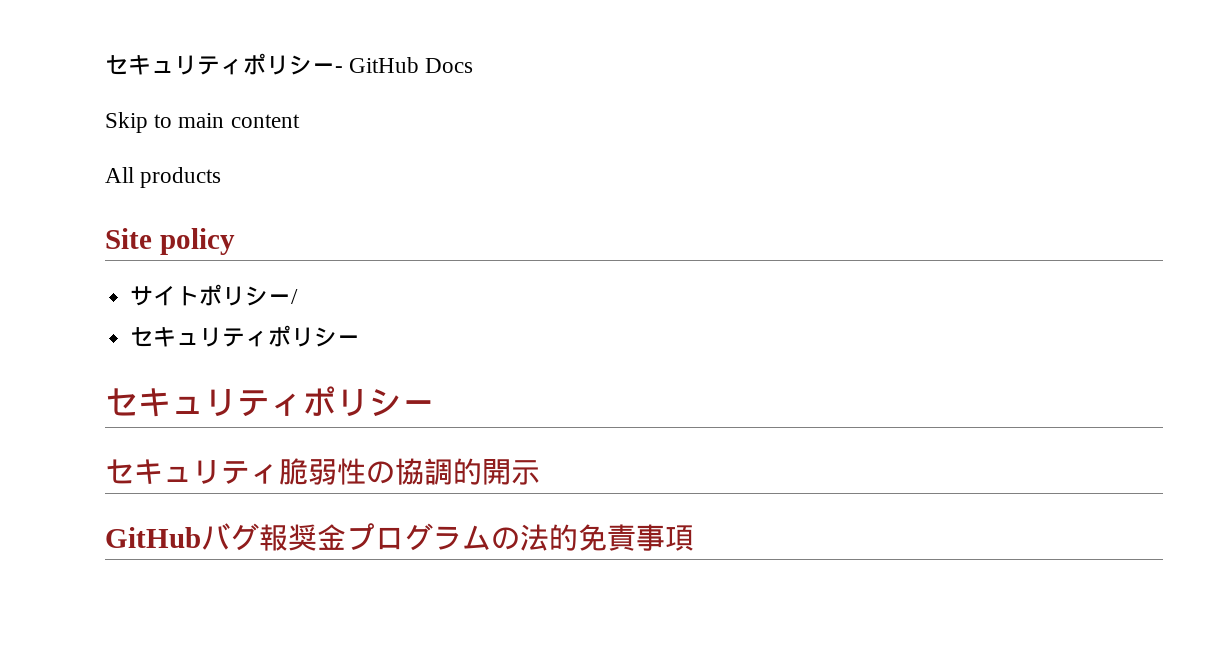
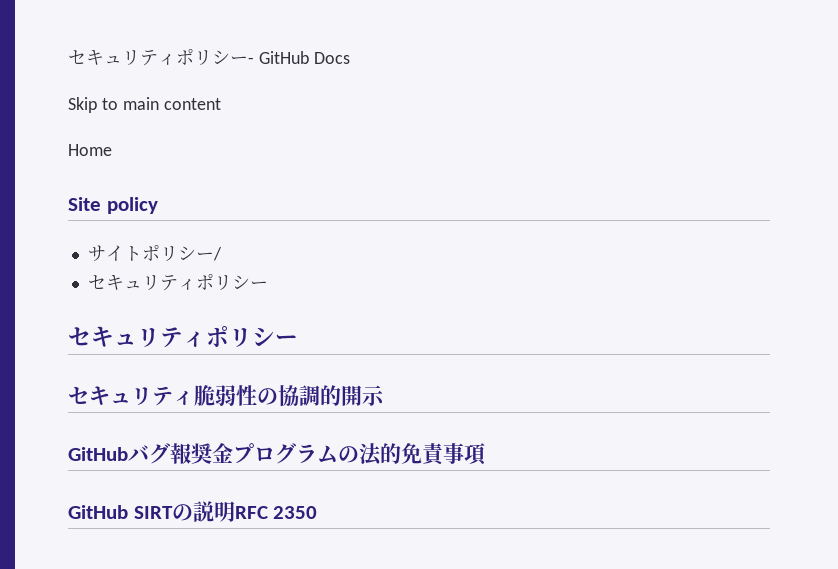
[105,167,222,188] All products -> [68,144,112,156] Home
(694, 538) none -> [68,501,318,522] // GitHub SIRTの説明RFC 2350

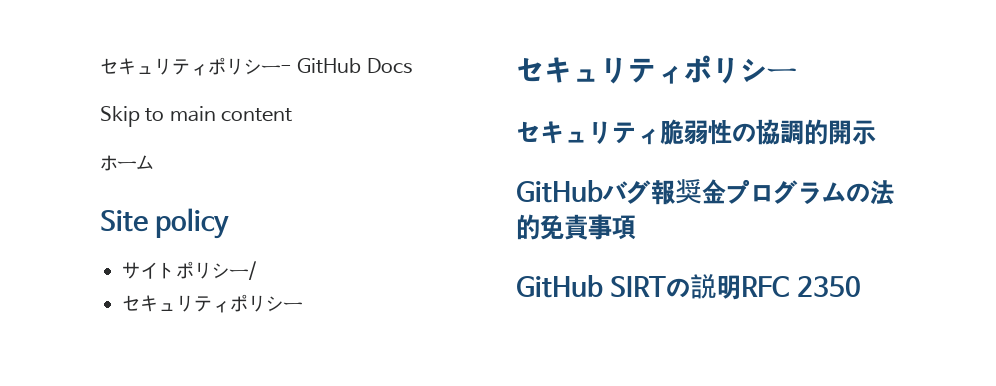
[68,144,112,156] Home -> [100,155,154,171] ホーム

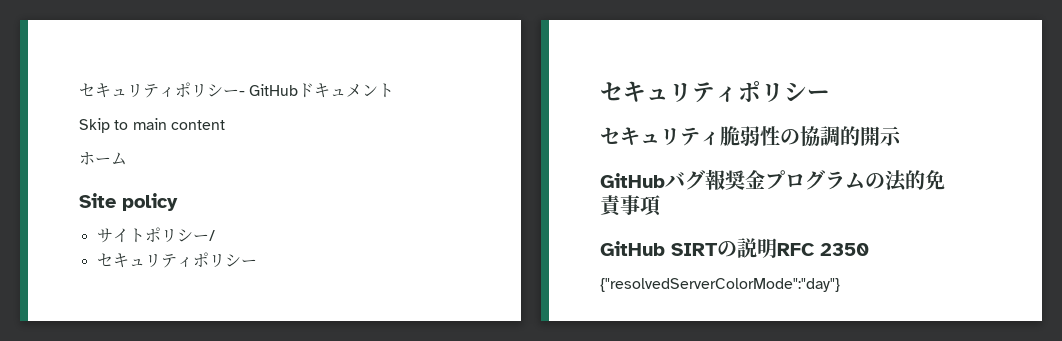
[366,58,413,74] Docs -> [298,83,395,98] ドキュメント
(861, 286) none -> [600,278,840,292] // {"resolvedServerColorMode":"day"}

